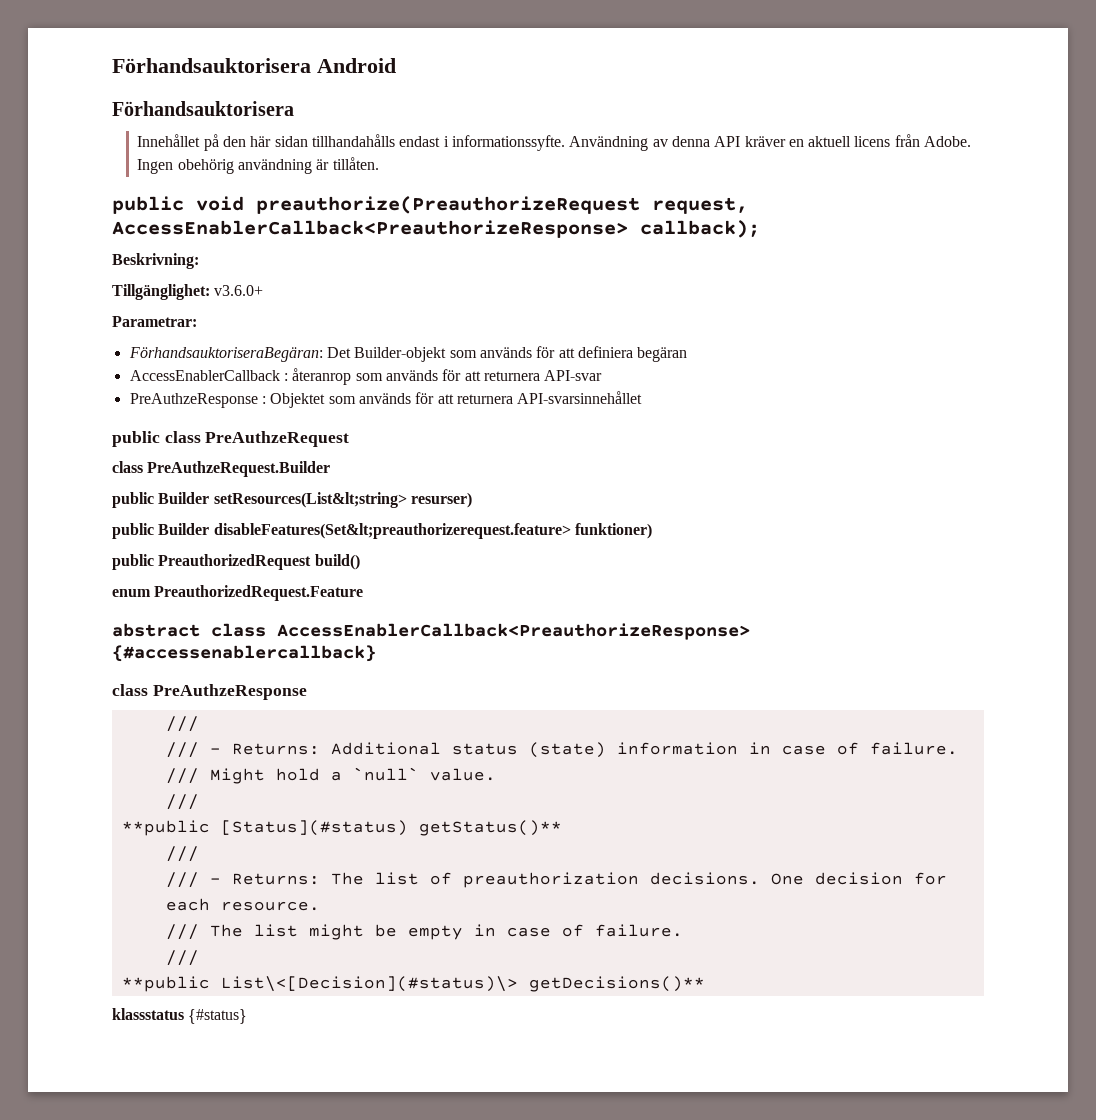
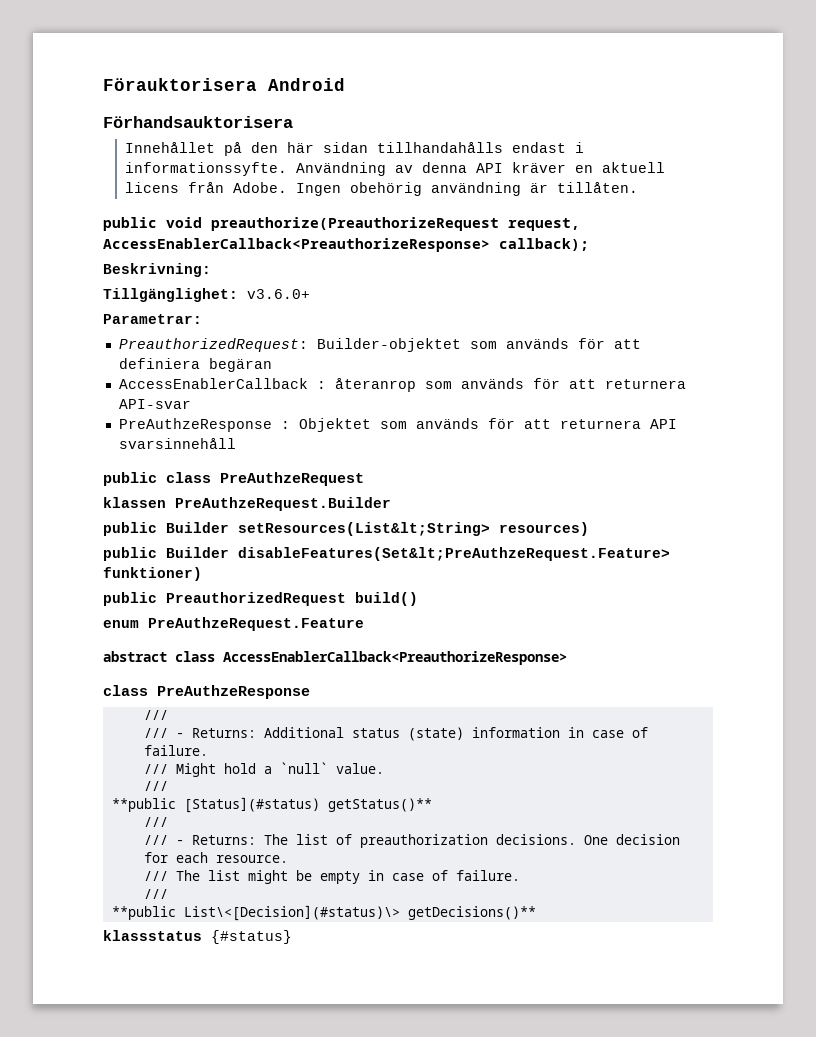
[112,58,311,73] Förhandsauktorisera -> [103,78,257,91] Förauktorisera
[128,347,447,362] FörhandsauktoriseraBegäran: Det Builder-objekt -> [118,338,461,352] PreauthorizedRequest: Builder-objektet
[517,391,643,404] API-svarsinnehållet -> [649,419,677,429] [118,438,236,449] API svarsinnehåll
[112,461,143,473] class -> [103,497,166,508] klassen
[213,492,472,508] [112,523,571,539] setResources(List&lt;string> resurser) // public Builder disableFeatures(Set&lt;preauthorizerequest.feature> -> [238,522,589,536] [103,547,670,561] setResources(List&lt;String> resources) // public Builder disableFeatures(Set&lt;PreAuthzeRequest.Feature>
[154,585,364,601] PreauthorizedRequest.Feature -> [148,617,364,631] PreAuthzeRequest.Feature
[112,645,376,662] {#accessenablercallback} -> (567, 658) none

